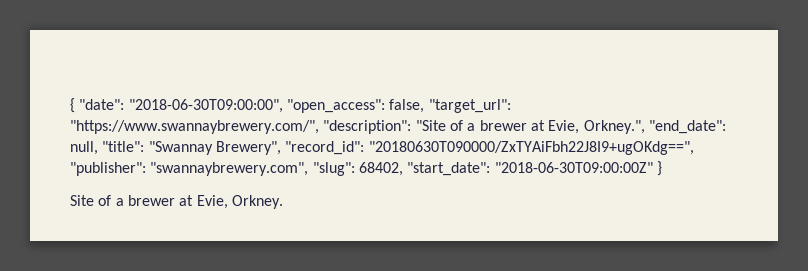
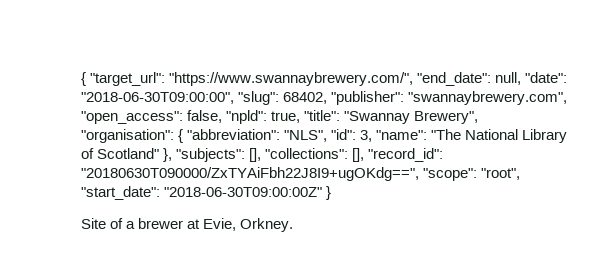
[70,98,511,113] [70,120,726,134] [70,141,694,155] [70,162,403,176] { "date": "2018-06-30T09:00:00", "open_access": false, "target_url": "https://www.swannaybrewery.com/", "description": "Site of a brewer at Evie, Orkney.", "end_date": null, "title": "Swannay Brewery", "record_id": "20180630T090000/ZxTYAiFbh22J8I9+ugOKdg==", "publisher": "swannaybrewery.com", "slug": 68402, -> [81,72,568,86] [81,91,568,105] [81,110,479,124] [81,129,568,143] [81,148,444,162] [81,167,521,181] { "target_url": "https://www.swannaybrewery.com/", "end_date": null, "date": "2018-06-30T09:00:00", "slug": 68402, "publisher": "swannaybrewery.com", "open_access": false, "npld": true, "title": "Swannay Brewery", "organisation": { "abbreviation": "NLS", "id": 3, "name": "The National Library of Scotland" }, "subjects": [], "collections": [], "record_id": "20180630T090000/ZxTYAiFbh22J8I9+ugOKdg==", "scope": "root",

